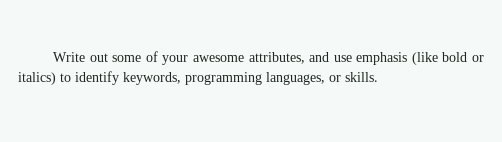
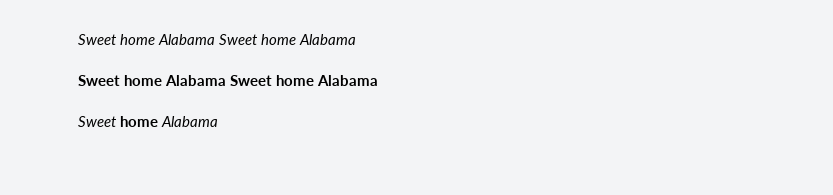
[53,51,485,65] [18,71,378,85] Write out some of your awesome attributes, and use emphasis (like bold or italics) to identify keywords, programming languages, or skills. -> [78,34,356,45] [78,75,378,86] [78,116,218,127] Sweet home Alabama Sweet home Alabama // Sweet home Alabama Sweet home Alabama // Sweet home Alabama

